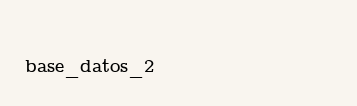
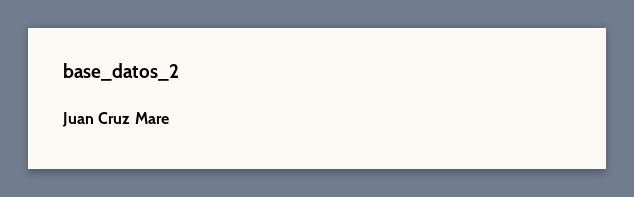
(154, 68) none -> [62,112,169,127] // Juan Cruz Mare

